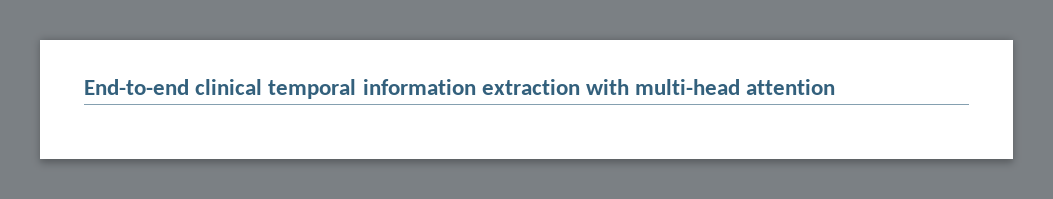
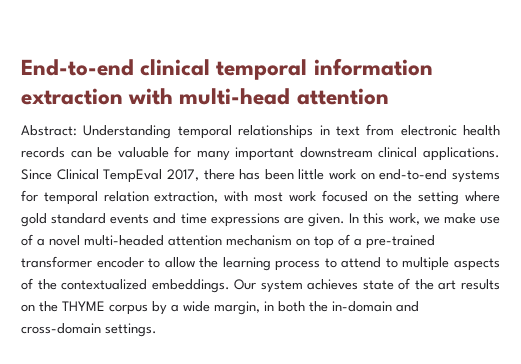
(836, 87) none -> [21,124,500,139] [21,146,500,161] [21,169,500,183] [21,190,500,205] [21,213,500,227] [21,234,435,249] [21,256,501,271] [21,278,501,293] [21,301,419,315] [21,323,157,337] // Abstract: Understanding temporal relationships in text from electronic health records can be valuable for many important downstream clinical applications. Since Clinical TempEval 2017, there has been little work on end-to-end systems for temporal relation extraction, with most work focused on the setting where gold standard events and time expressions are given. In this work, we make use of a novel multi-headed attention mechanism on top of a pre-trained transformer encoder to allow the learning process to attend to multiple aspects of the contextualized embeddings. Our system achieves state of the art results on the THYME corpus by a wide margin, in both the in-domain and cross-domain settings.

